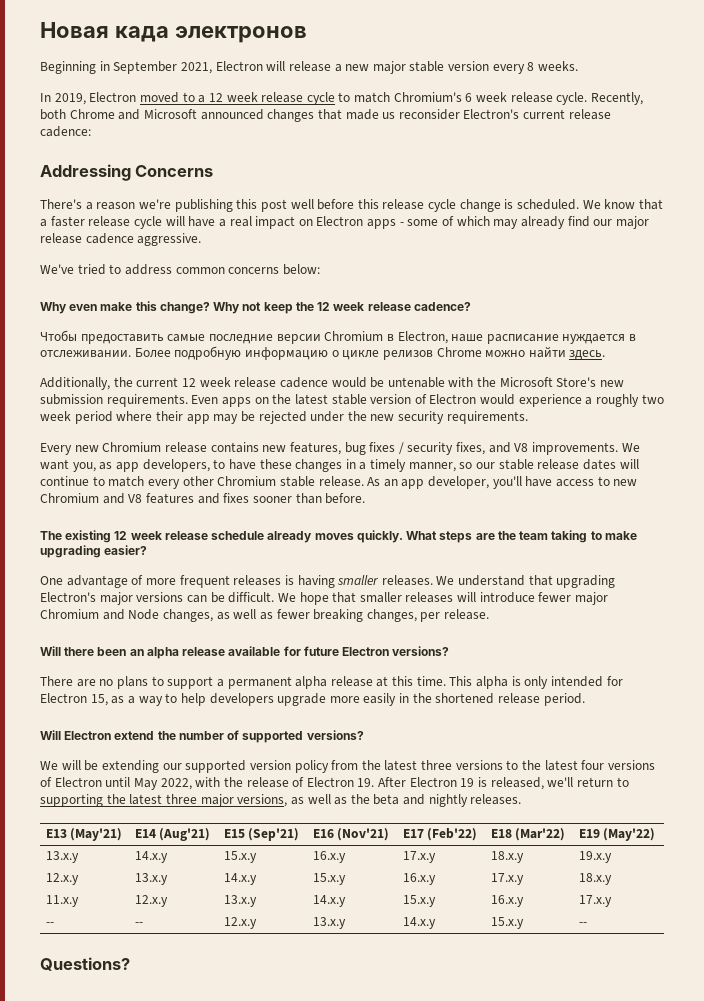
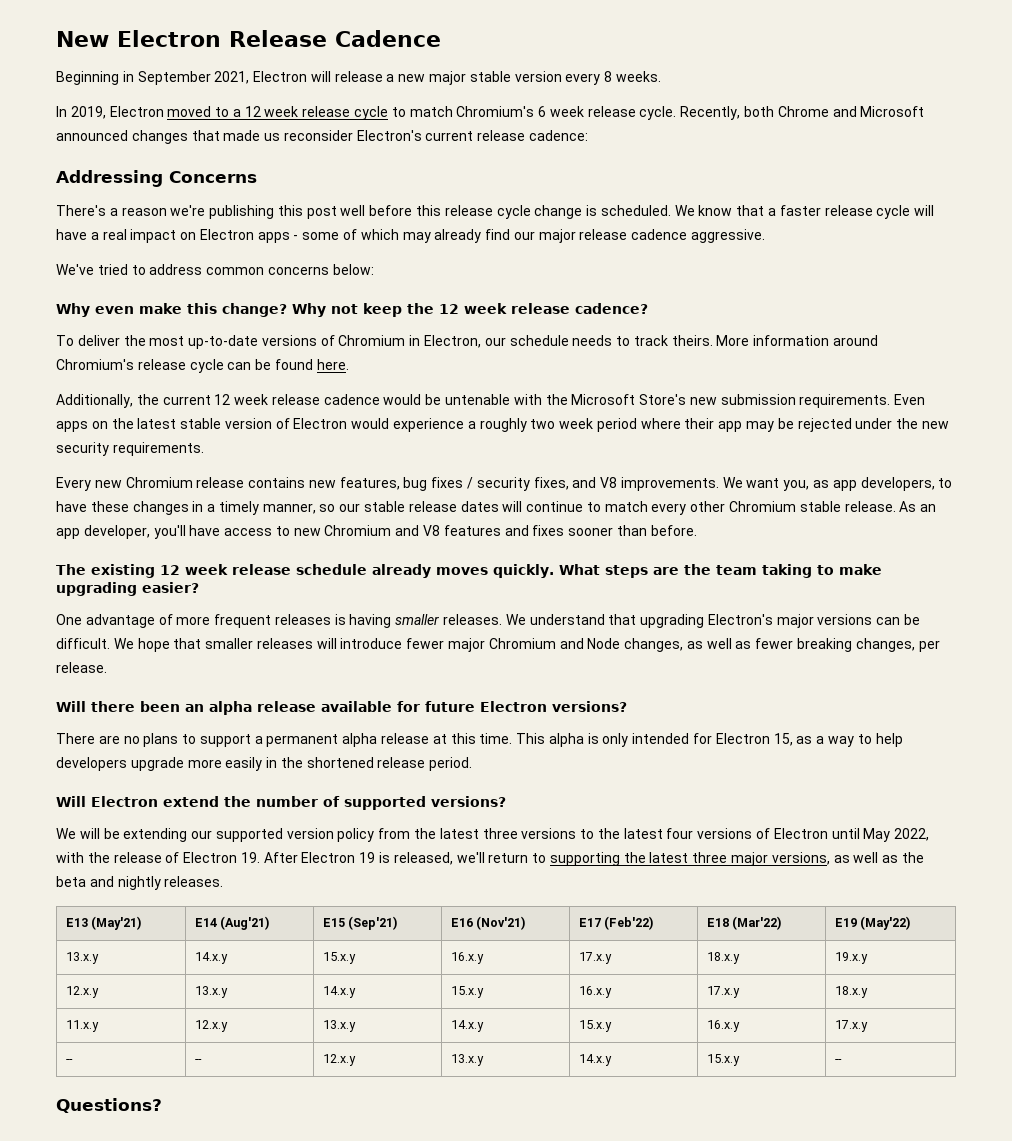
[40,22,307,43] Новая када электронов -> [56,30,441,47] New Electron Release Cadence
[40,330,637,344] [40,346,606,360] Чтобы предоставить самые последние версии Chromium в Electron, наше расписание нуждается в отслеживании. Более подробную информацию о цикле релизов Chrome можно найти здесь. -> [56,335,879,349] [56,359,349,373] To deliver the most up-to-date versions of Chromium in Electron, our schedule needs to track theirs. More information around Chromium's release cycle can be found here.

